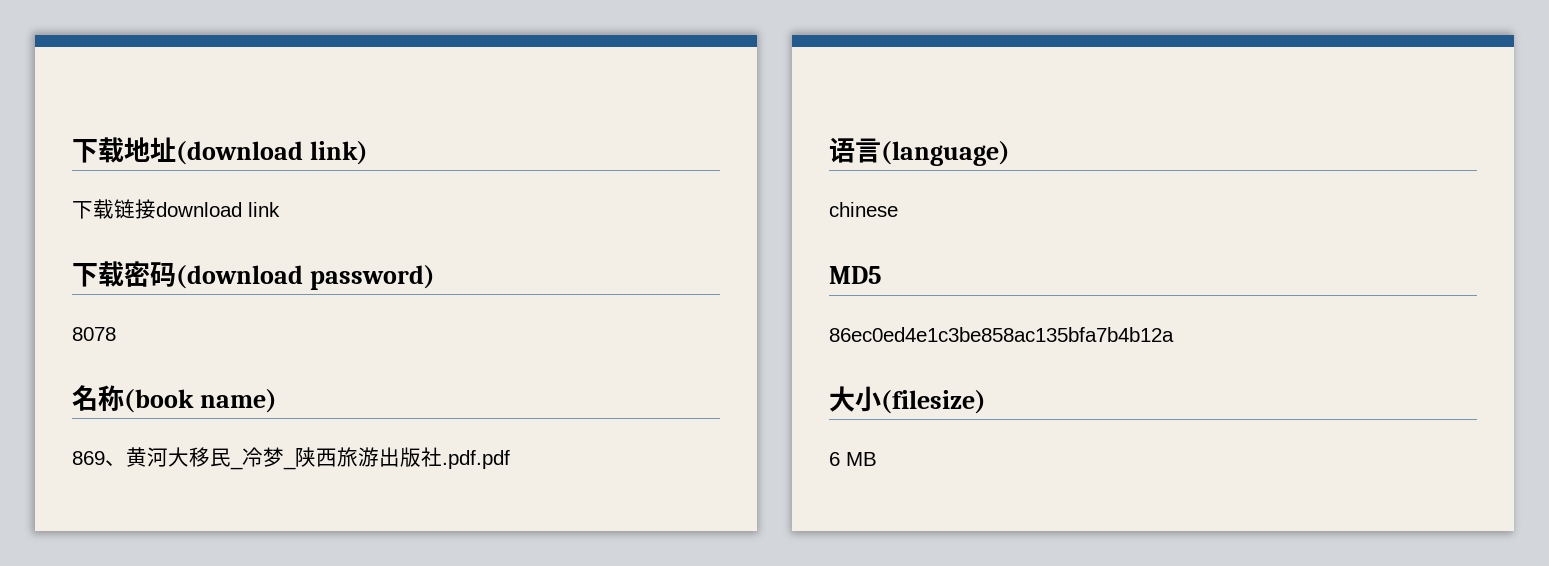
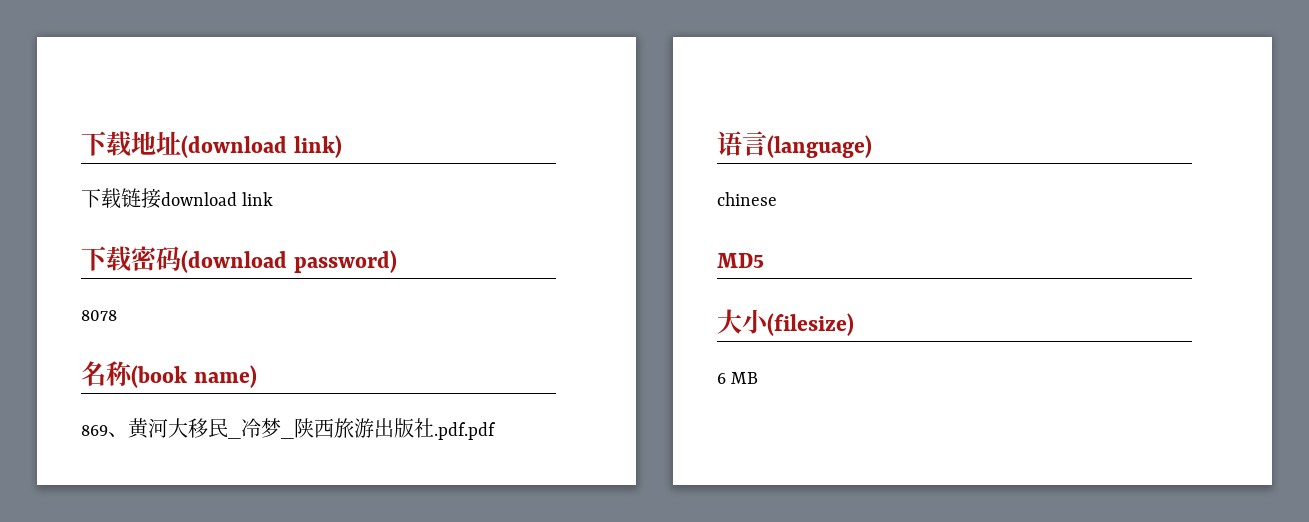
[829,327,1174,342] // 86ec0ed4e1c3be858ac135bfa7b4b12a -> (764, 260) none

